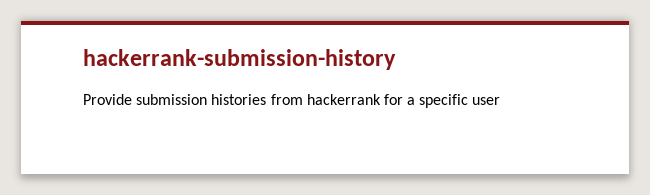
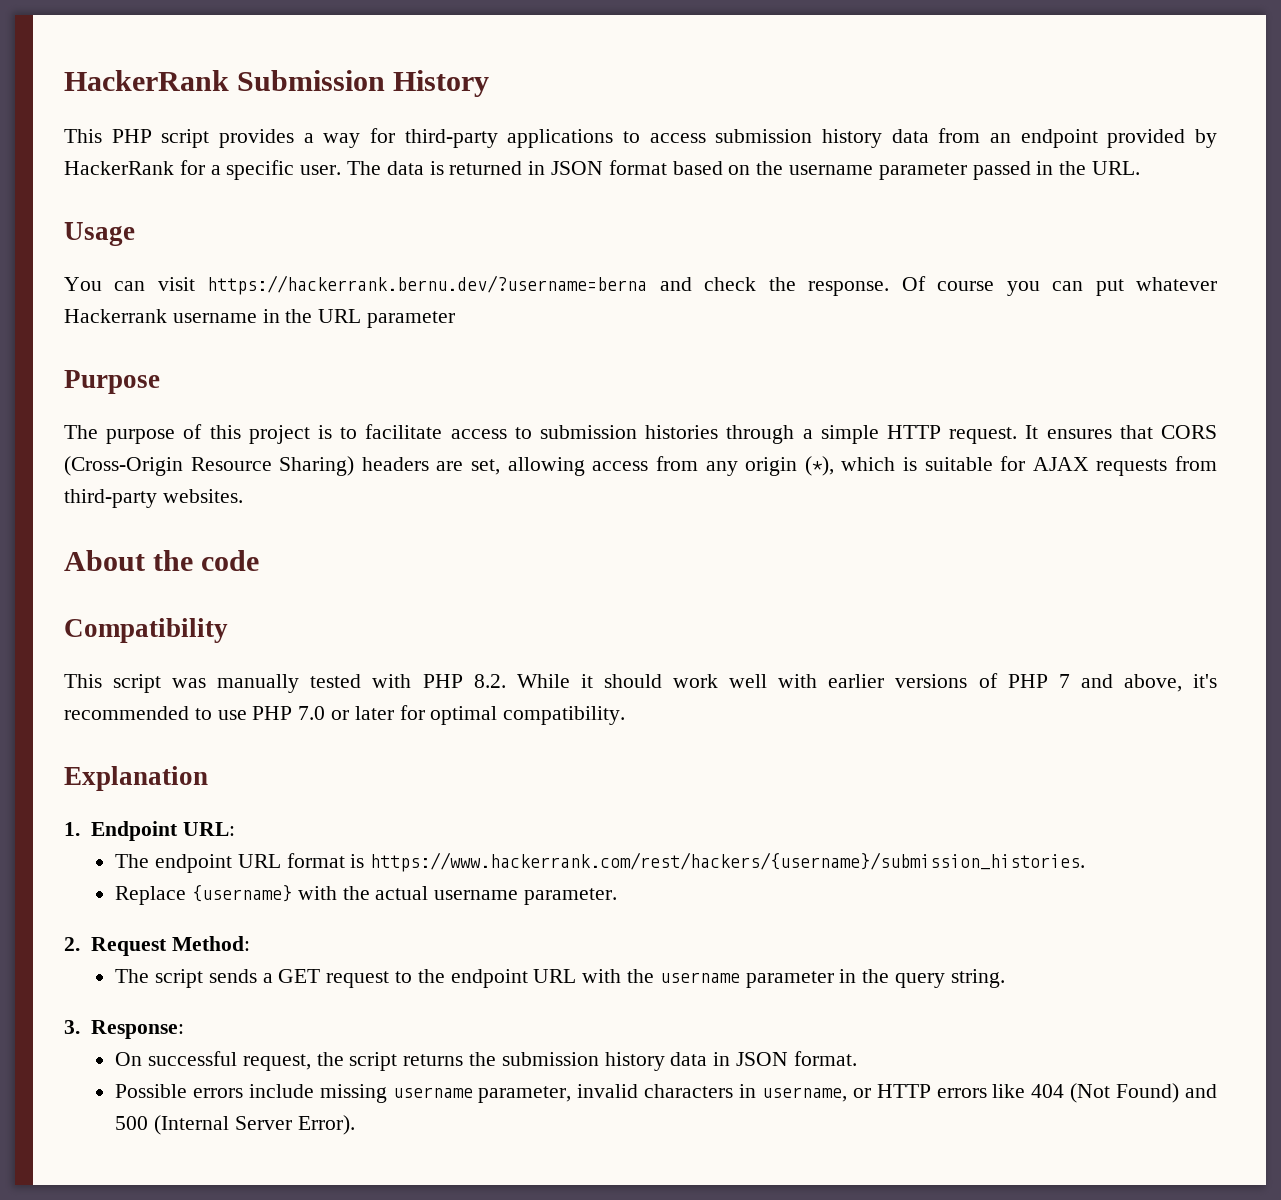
[83,49,396,70] [83,94,501,108] hackerrank-submission-history // Provide submission histories from hackerrank for a specific user -> [64,70,490,97] [64,128,1217,148] [64,160,1141,180] [64,222,135,246] [64,275,1218,296] [64,309,456,328] [64,370,160,394] [64,424,1218,444] [64,456,1217,476] [64,489,243,508] [64,550,260,571] [64,618,228,643] [64,673,1217,693] [64,705,626,725] [64,766,208,791] [64,821,236,841] [115,852,1086,873] [115,885,617,905] [64,936,251,956] [115,969,1005,988] [64,1020,185,1039] [115,1051,857,1071] [115,1083,1217,1103] [115,1115,355,1135] HackerRank Submission History // This PHP script provides a way for third-party applications to access submission history data from an endpoint provided by HackerRank for a specific user. The data is returned in JSON format based on the username parameter passed in the URL. // Usage // You can visit https://hackerrank.bernu.dev/?username=berna and check the response. Of course you can put whatever Hackerrank username in the URL parameter // Purpose // The purpose of this project is to facilitate access to submission histories through a simple HTTP request. It ensures that CORS (Cross-Origin Resource Sharing) headers are set, allowing access from any origin (*), which is suitable for AJAX requests from third-party websites. // About the code // Compatibility // This script was manually tested with PHP 8.2. While it should work well with earlier versions of PHP 7 and above, it's recommended to use PHP 7.0 or later for optimal compatibility. // Explanation // 1. Endpoint URL: // The endpoint URL format is https://www.hackerrank.com/rest/hackers/{username}/submission_histories. // Replace {username} with the actual username parameter. // 2. Request Method: // The script sends a GET request to the endpoint URL with the username parameter in the query string. // 3. Response: // On successful request, the script returns the submission history data in JSON format. // Possible errors include missing username parameter, invalid characters in username, or HTTP errors like 404 (Not Found) and 500 (Internal Server Error).

